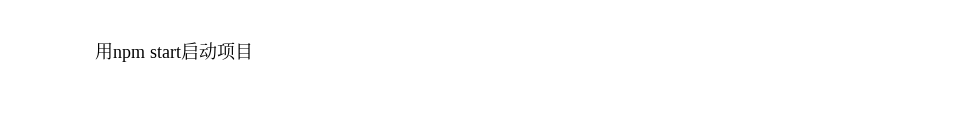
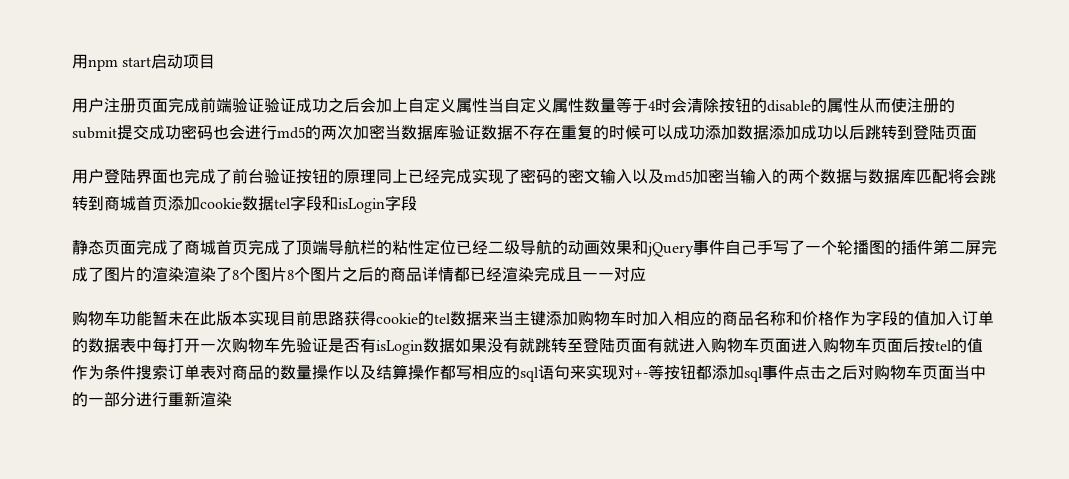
(253, 51) none -> [72,97,955,113] [72,124,977,140] [72,168,996,184] [72,195,417,213] [72,239,997,257] [72,266,646,282] [72,310,994,326] [72,337,983,355] [72,364,986,382] [72,391,232,407] // 用户注册页面完成前端验证验证成功之后会加上自定义属性当自定义属性数量等于4时会清除按钮的disable的属性从而使注册的submit提交成功密码也会进行md5的两次加密当数据库验证数据不存在重复的时候可以成功添加数据添加成功以后跳转到登陆页面 // 用户登陆界面也完成了前台验证按钮的原理同上已经完成实现了密码的密文输入以及md5加密当输入的两个数据与数据库匹配将会跳转到商城首页添加cookie数据tel字段和isLogin字段 // 静态页面完成了商城首页完成了顶端导航栏的粘性定位已经二级导航的动画效果和jQuery事件自己手写了一个轮播图的插件第二屏完成了图片的渲染渲染了8个图片8个图片之后的商品详情都已经渲染完成且一一对应 // 购物车功能暂未在此版本实现目前思路获得cookie的tel数据来当主键添加购物车时加入相应的商品名称和价格作为字段的值加入订单的数据表中每打开一次购物车先验证是否有isLogin数据如果没有就跳转至登陆页面有就进入购物车页面进入购物车页面后按tel的值作为条件搜索订单表对商品的数量操作以及结算操作都写相应的sql语句来实现对+-等按钮都添加sql事件点击之后对购物车页面当中的一部分进行重新渲染

